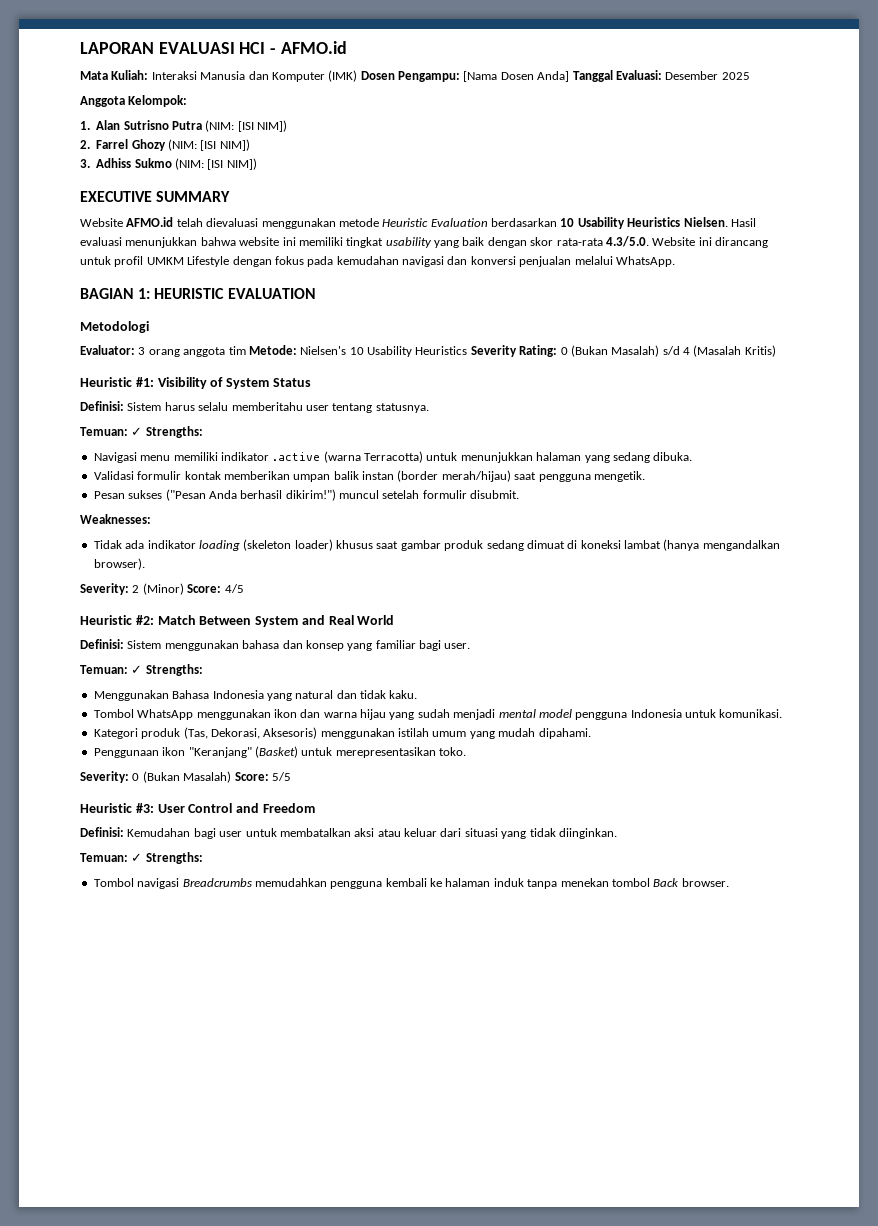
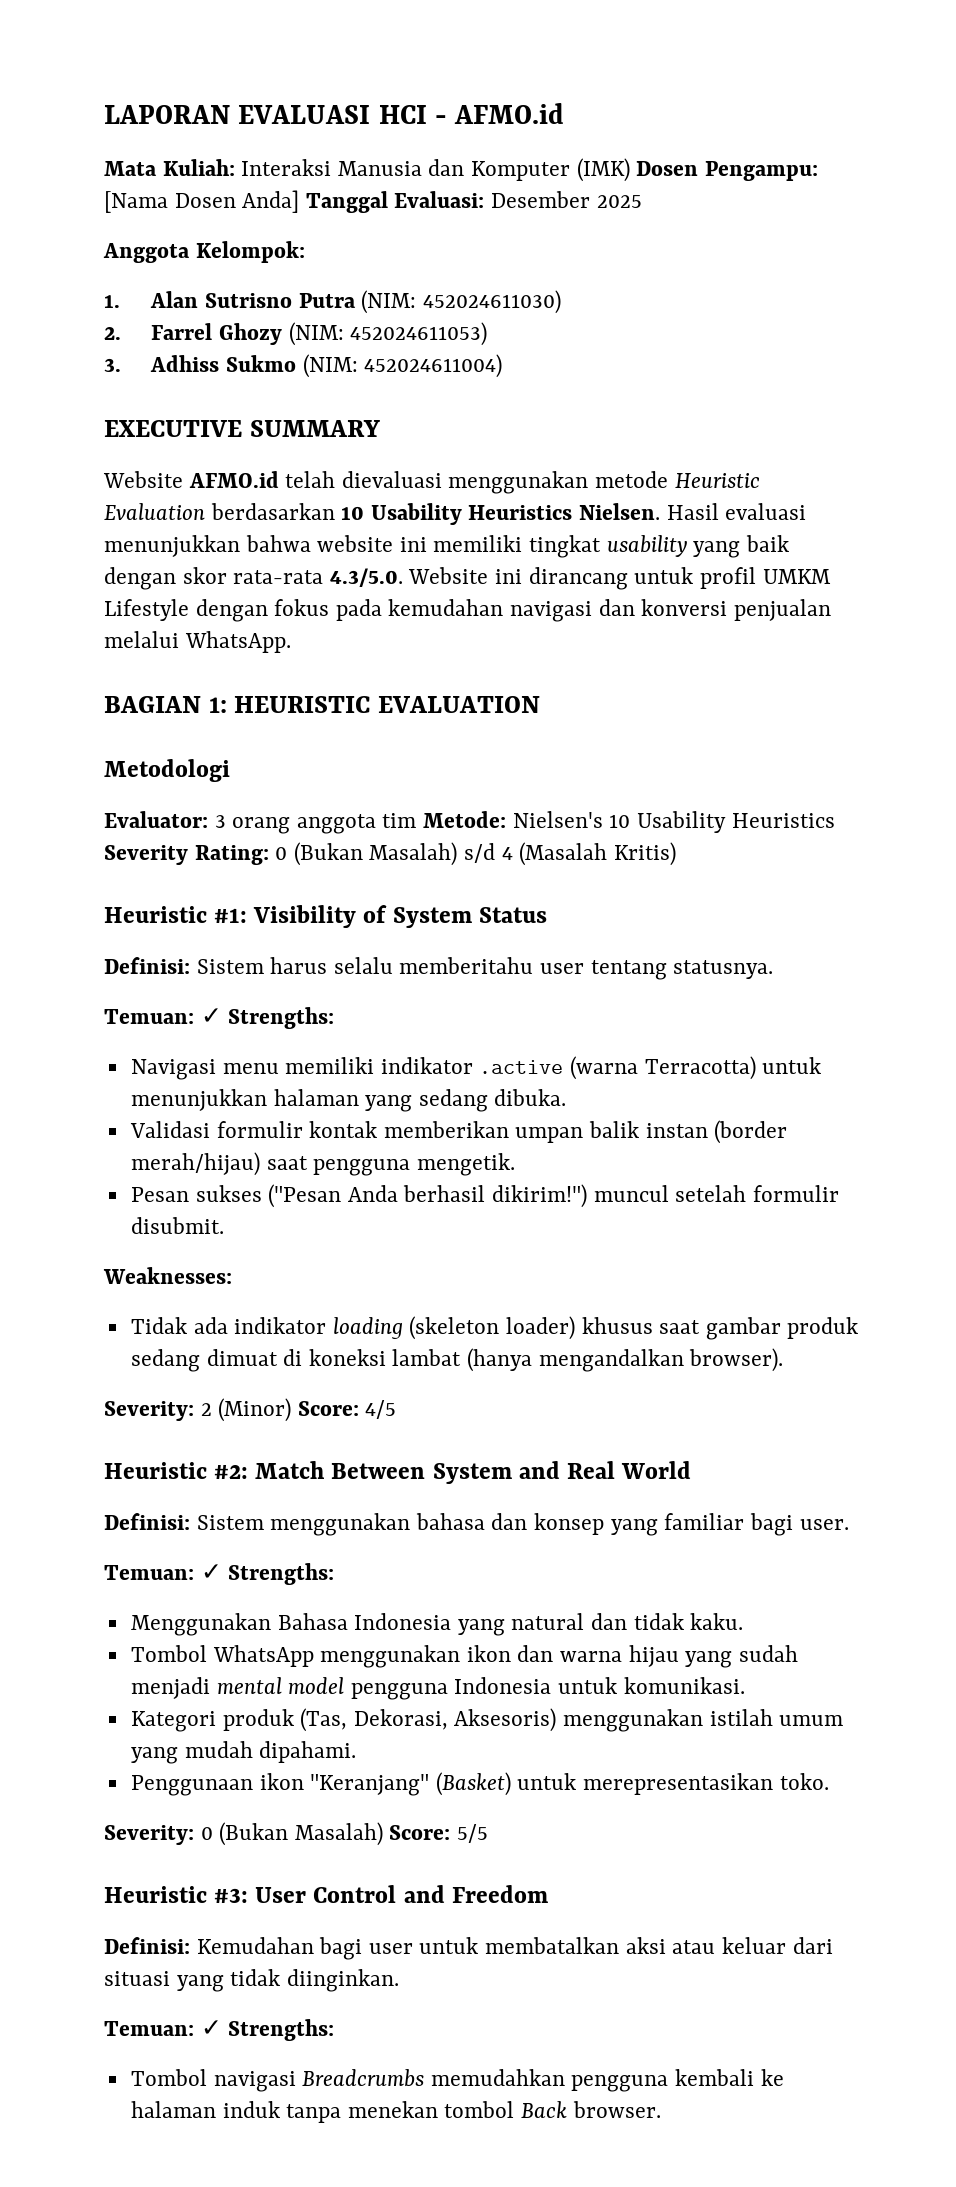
[237,120,288,132] [ISI NIM]) -> [422,290,561,314] 452024611030)
[200,139,250,151] [ISI NIM]) -> [350,322,488,346] 452024611053)
[207,158,257,170] [ISI NIM]) -> [364,354,503,378] 452024611004)

